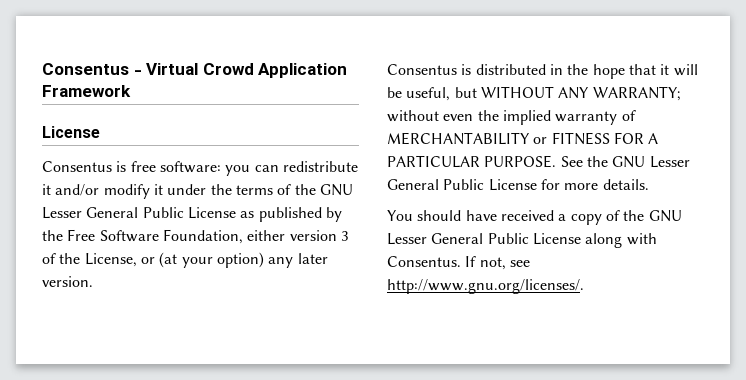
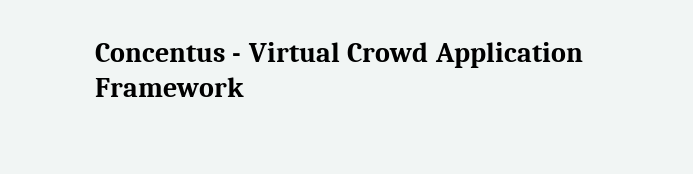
[42,63,129,75] Consentus -> [95,43,225,62] Concentus
[42,126,100,138] [42,161,358,176] [42,184,353,199] [42,207,342,222] [42,229,348,244] [42,252,328,268] [42,276,93,287] [387,64,698,79] [387,86,681,101] [387,110,636,125] [387,132,659,145] [387,155,690,168] [387,179,649,191] [387,210,682,225] [387,233,657,248] [387,256,530,270] [387,279,584,294] // License // Consentus is free software: you can redistribute it and/or modify it under the terms of the GNU Lesser General Public License as published by the Free Software Foundation, either version 3 of the License, or (at your option) any later version. // Consentus is distributed in the hope that it will be useful, but WITHOUT ANY WARRANTY; without even the implied warranty of MERCHANTABILITY or FITNESS FOR A PARTICULAR PURPOSE. See the GNU Lesser General Public License for more details. // You should have received a copy of the GNU Lesser General Public License along with Consentus. If not, see http://www.gnu.org/licenses/. -> (244, 87) none

